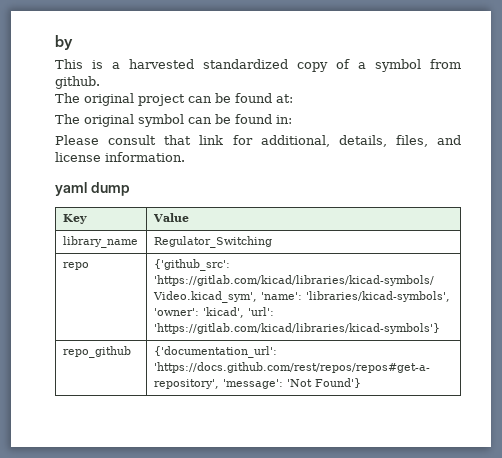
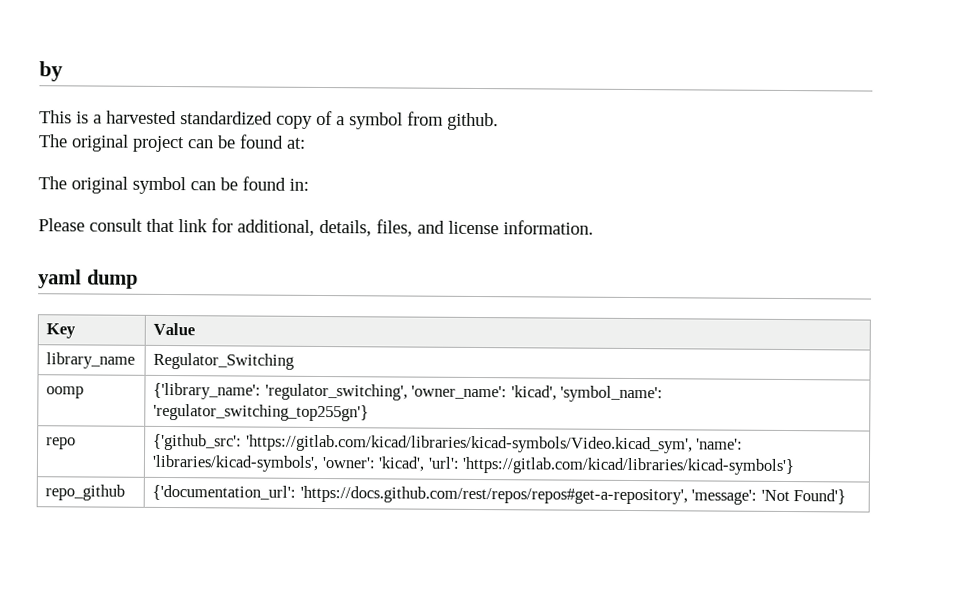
(272, 242) none -> [46,386,85,399] [153,382,663,403] [153,403,370,422] // oomp | {'library_name': 'regulator_switching', 'owner_name': 'kicad', 'symbol_name': 'regulator_switching_top255gn'}

